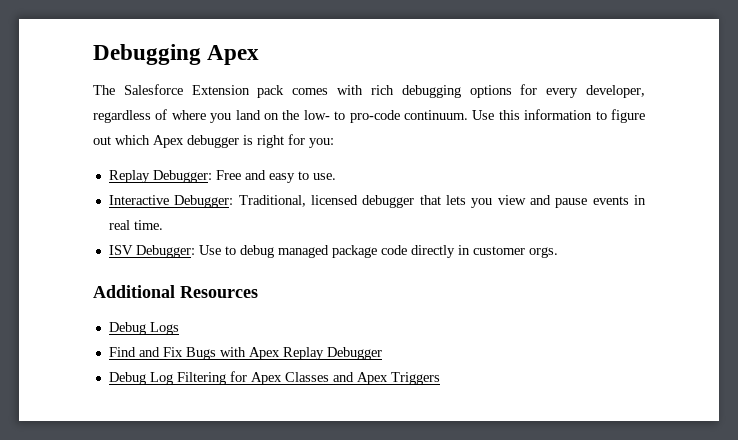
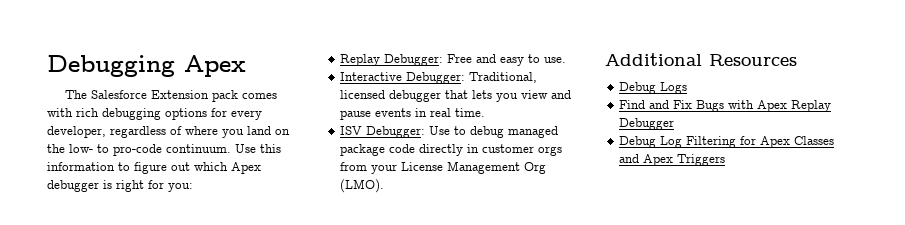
[528,247,558,258] orgs. -> [538,146,563,156] [340,161,547,174] [340,179,385,193] orgs from your License Management Org (LMO).

